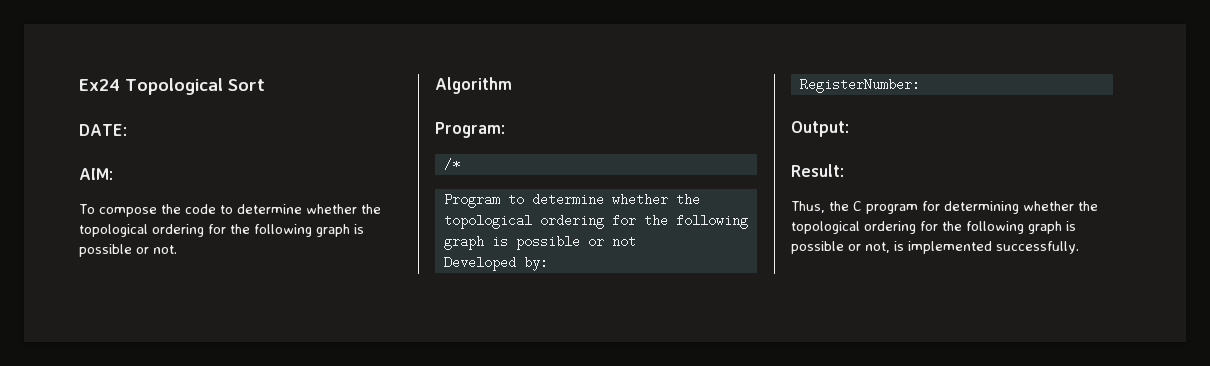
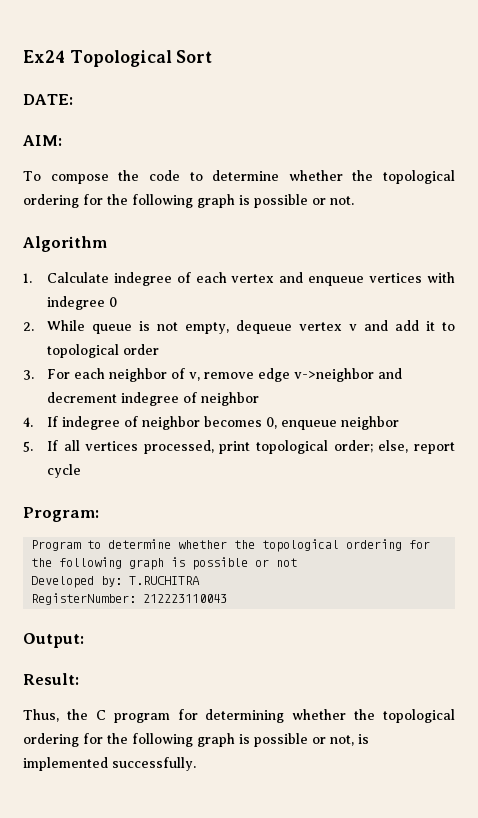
(512, 85) none -> [23,272,456,286] [46,296,117,310] [23,320,455,334] [46,344,159,358] [23,368,402,382] [46,392,259,406] [23,416,399,430] [23,440,456,454] [46,464,81,478] // 1. Calculate indegree of each vertex and enqueue vertices with indegree 0 // 2. While queue is not empty, dequeue vertex v and add it to topological order // 3. For each neighbor of v, remove edge v->neighbor and decrement indegree of neighbor // 4. If indegree of neighbor becomes 0, enqueue neighbor // 5. If all vertices processed, print topological order; else, report cycle
[443,158,460,171] // /* -> (99, 514) none
(548, 263) none -> [129,576,201,585] T.RUCHITRA
(920, 85) none -> [143,594,228,603] 212223110043

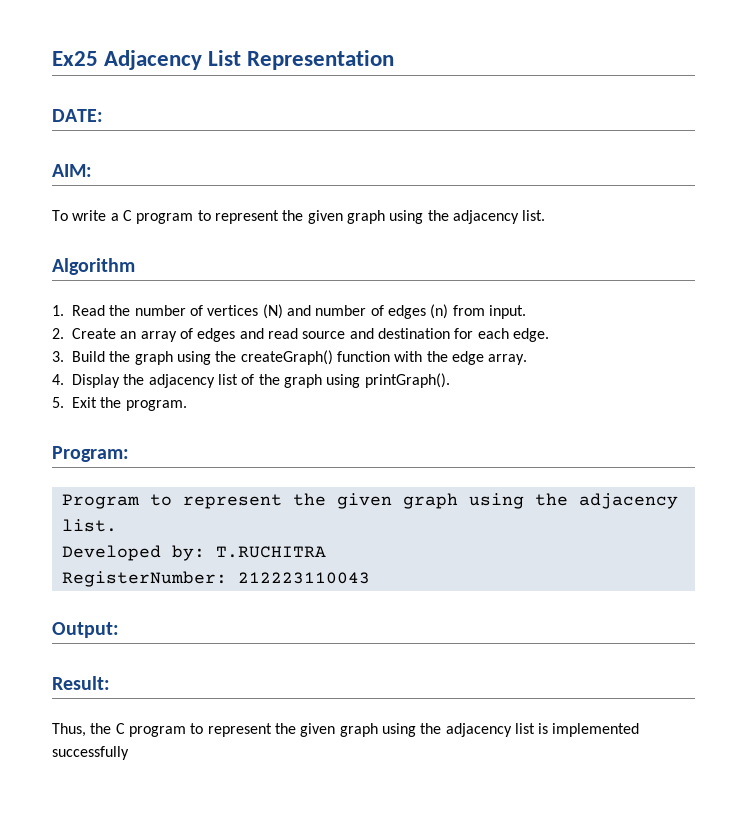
[23,50,213,67] Ex24 Topological Sort -> [52,50,395,70] Ex25 Adjacency List Representation
[50,170,455,184] [23,194,354,208] [23,236,107,252] [23,272,456,286] [46,296,117,310] [23,320,455,334] [46,344,159,358] [23,368,402,382] [46,392,259,406] [23,416,399,430] [23,440,456,454] [46,464,81,478] [23,507,99,522] [31,539,431,552] [31,557,298,570] compose the code to determine whether the topological ordering for the following graph is possible or not. // Algorithm // 1. Calculate indegree of each vertex and enqueue vertices with indegree 0 // 2. While queue is not empty, dequeue vertex v and add it to topological order // 3. For each neighbor of v, remove edge v->neighbor and decrement indegree of neighbor // 4. If indegree of neighbor becomes 0, enqueue neighbor // 5. If all vertices processed, print topological order; else, report cycle // Program: // Program to determine whether the topological ordering for the following graph is possible or not -> [72,210,546,224] [52,258,135,275] [52,304,526,319] [52,328,549,342] [52,350,528,365] [52,373,450,388] [52,397,187,411] [52,446,129,462] [61,493,678,509] [61,519,117,532] write a C program to represent the given graph using the adjacency list. // Algorithm // 1. Read the number of vertices (N) and number of edges (n) from input. // 2. Create an array of edges and read source and destination for each edge. // 3. Build the graph using the createGraph() function with the edge array. // 4. Display the adjacency list of the graph using printGraph(). // 5. Exit the program. // Program: // Program to represent the given graph using the adjacency list.
[177,709,455,723] [23,733,354,747] for determining whether the topological ordering for the following graph is possible or not, -> [190,723,535,737] to represent the given graph using the adjacency list
[112,757,196,771] successfully. -> [52,746,129,760] successfully

